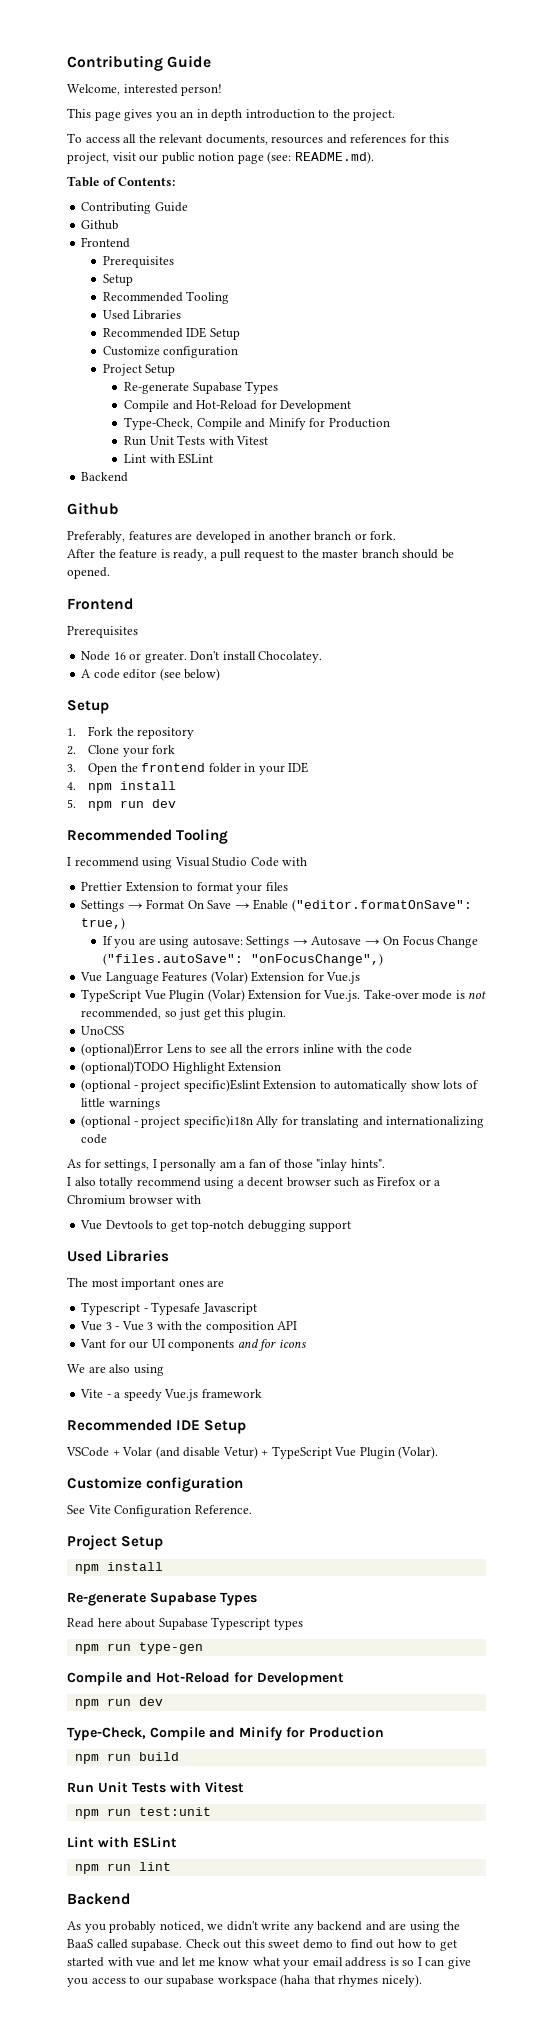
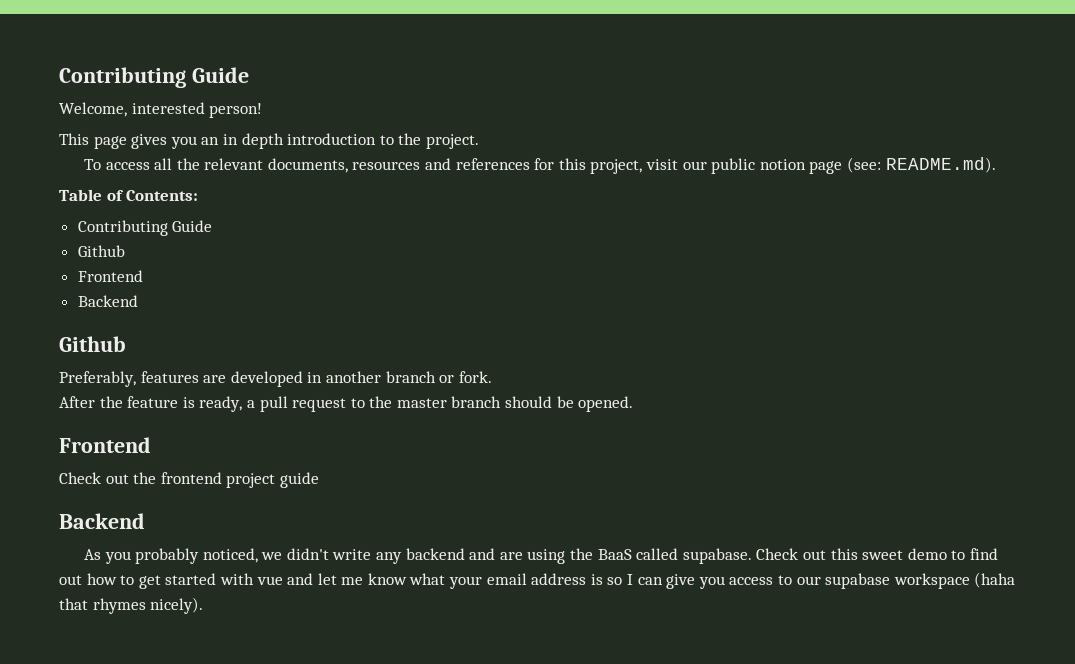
[102,256,174,268] [102,274,133,286] [102,291,230,304] [102,310,182,320] [102,327,240,340] [102,346,239,358] [102,364,176,376] [124,381,279,394] [124,400,352,412] [124,417,390,430] [124,435,269,446] [124,453,214,464] // Prerequisites // Setup // Recommended Tooling // Used Libraries // Recommended IDE Setup // Customize configuration // Project Setup // Re-generate Supabase Types // Compile and Hot-Reload for Development // Type-Check, Compile and Minify for Production // Run Unit Tests with Vitest // Lint with ESLint -> (143, 276) none
[67,626,138,638] [81,651,323,663] [81,668,221,681] [67,700,109,714] [67,726,195,739] [67,745,176,757] [67,762,309,775] [67,781,177,793] [67,799,177,811] [67,829,229,844] [67,857,308,869] [81,881,288,894] [81,899,472,912] [81,917,126,930] [102,935,479,948] [102,953,383,966] [80,971,361,984] [81,989,487,1002] [81,1008,286,1020] [81,1026,125,1035] [81,1043,413,1056] [81,1061,282,1074] [81,1079,479,1092] [81,1098,160,1110] [81,1115,485,1128] [81,1134,108,1144] [67,1159,385,1171] [67,1176,441,1189] [67,1195,202,1205] [80,1220,352,1232] [67,1250,170,1262] [67,1277,225,1290] [81,1302,257,1315] [80,1321,298,1333] [80,1339,306,1351] [67,1364,164,1376] [80,1389,262,1401] [67,1419,247,1434] [66,1446,439,1459] [67,1477,244,1492] [67,1505,252,1517] [67,1535,164,1550] [74,1562,163,1574] [67,1592,257,1606] [67,1617,303,1630] [74,1642,203,1654] [67,1672,344,1686] [74,1697,163,1709] [67,1727,384,1741] [74,1752,179,1764] [67,1782,244,1793] [74,1807,211,1819] [67,1837,177,1848] [74,1862,171,1874] Prerequisites // Node 16 or greater. Don't install Chocolatey. // A code editor (see below) // Setup // 1. Fork the repository // 2. Clone your fork // 3. Open the frontend folder in your IDE // 4. npm install // 5. npm run dev // Recommended Tooling // I recommend using Visual Studio Code with // Prettier Extension to format your files // Settings → Format On Save → Enable ("editor.formatOnSave": true,) // If you are using autosave: Settings → Autosave → On Focus Change ("files.autoSave": "onFocusChange",) // Vue Language Features (Volar) Extension for Vue.js // TypeScript Vue Plugin (Volar) Extension for Vue.js. Take-over mode is not recommended, so just get this plugin. // UnoCSS // (optional)Error Lens to see all the errors inline with the code // (optional)TODO Highlight Extension // (optional - project specific)Eslint Extension to automatically show lots of little warnings // (optional - project specific)i18n Ally for translating and internationalizing code // As for settings, I personally am a fan of those "inlay hints". // I also totally recommend using a decent browser such as Firefox or a Chromium browser with // Vue Devtools to get top-notch debugging support // Used Libraries // The most important ones are // Typescript - Typesafe Javascript // Vue 3 - Vue 3 with the composition API // Vant for our UI components and for icons // We are also using // Vite - a speedy Vue.js framework // Recommended IDE Setup // VSCode + Volar (and disable Vetur) + TypeScript Vue Plugin (Volar). // Customize configuration // See Vite Configuration Reference. // Project Setup // npm install // Re-generate Supabase Types // Read here about Supabase Typescript types // npm run type-gen // Compile and Hot-Reload for Development // npm run dev // Type-Check, Compile and Minify for Production // npm run build // Run Unit Tests with Vitest // npm run test:unit // Lint with ESLint // npm run lint -> [59,472,319,488] Check out the frontend project guide

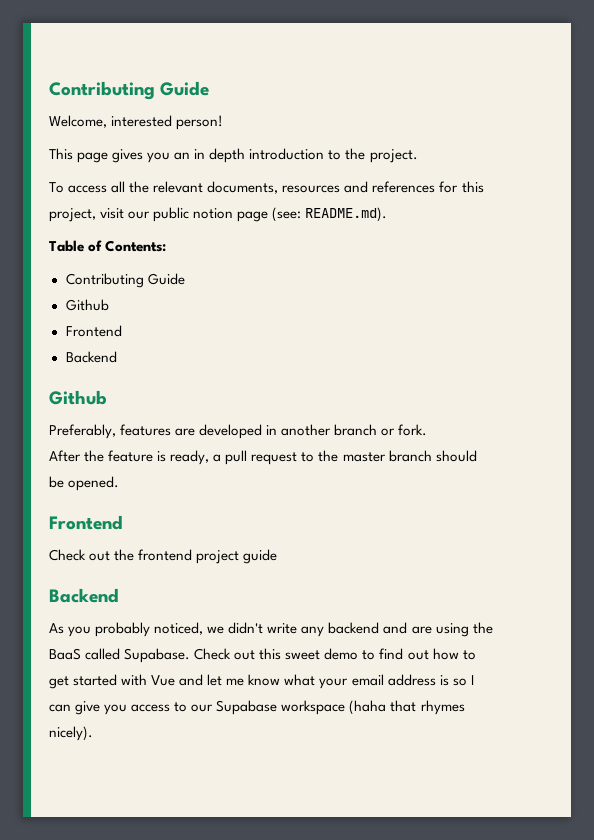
[682,548,752,564] supabase. -> [124,648,191,663] Supabase.
[256,576,283,585] vue -> [151,675,176,686] Vue
[825,573,891,589] supabase -> [216,700,278,715] Supabase

